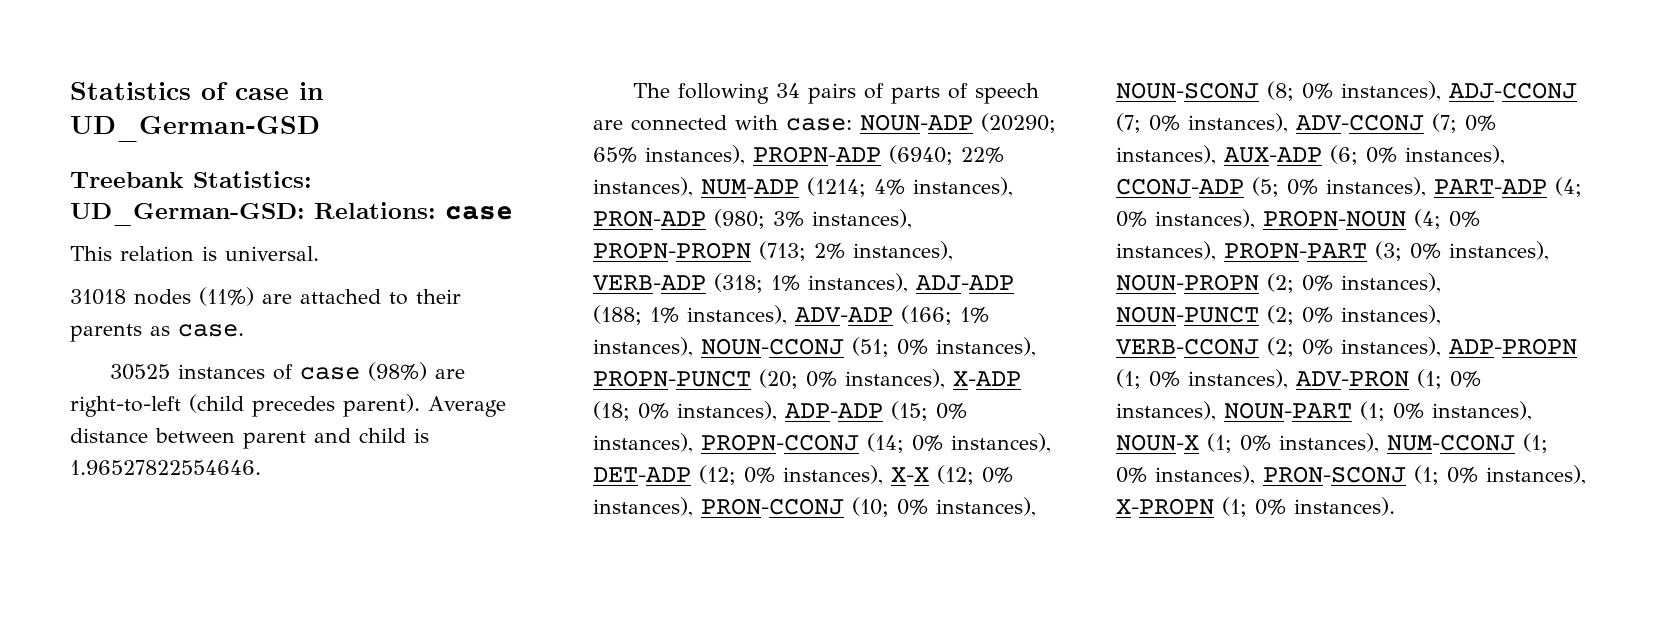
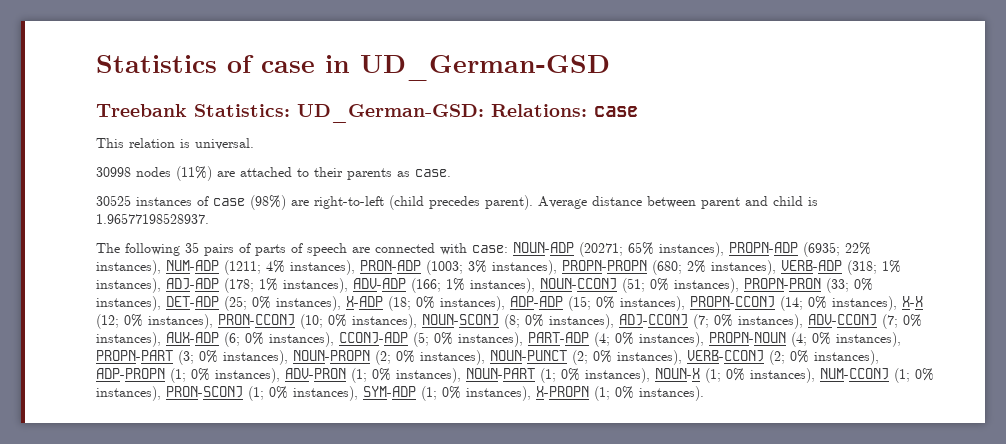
[70,289,126,305] 31018 -> [96,167,131,177] 30998
[70,460,261,475] 1.96527822554646. -> [96,213,209,224] 1.96577198528937.
[776,83,801,98] 34 -> [185,242,199,253] 35
[981,113,1056,133] (20290; -> [579,242,623,257] (20271;
[889,145,953,165] (6940; -> [803,242,840,257] (6935;
[807,177,866,197] (1214; -> [224,260,261,275] (1211;
[714,209,765,229] (980; -> [426,260,463,275] (1003;
[759,241,806,261] (713; -> [652,260,682,275] (680;
[593,305,642,325] (188; -> [224,278,254,293] (178;
[593,369,798,389] PROPN-PUNCT (20; -> [744,278,873,293] [96,296,247,311] PROPN-PRON (33; 0% instances), DET-ADP (25;
[593,465,883,485] DET-ADP (12; 0% instances), -> (897, 303) none
(1586, 475) none -> [363,386,531,401] SYM-ADP (1; 0% instances),

